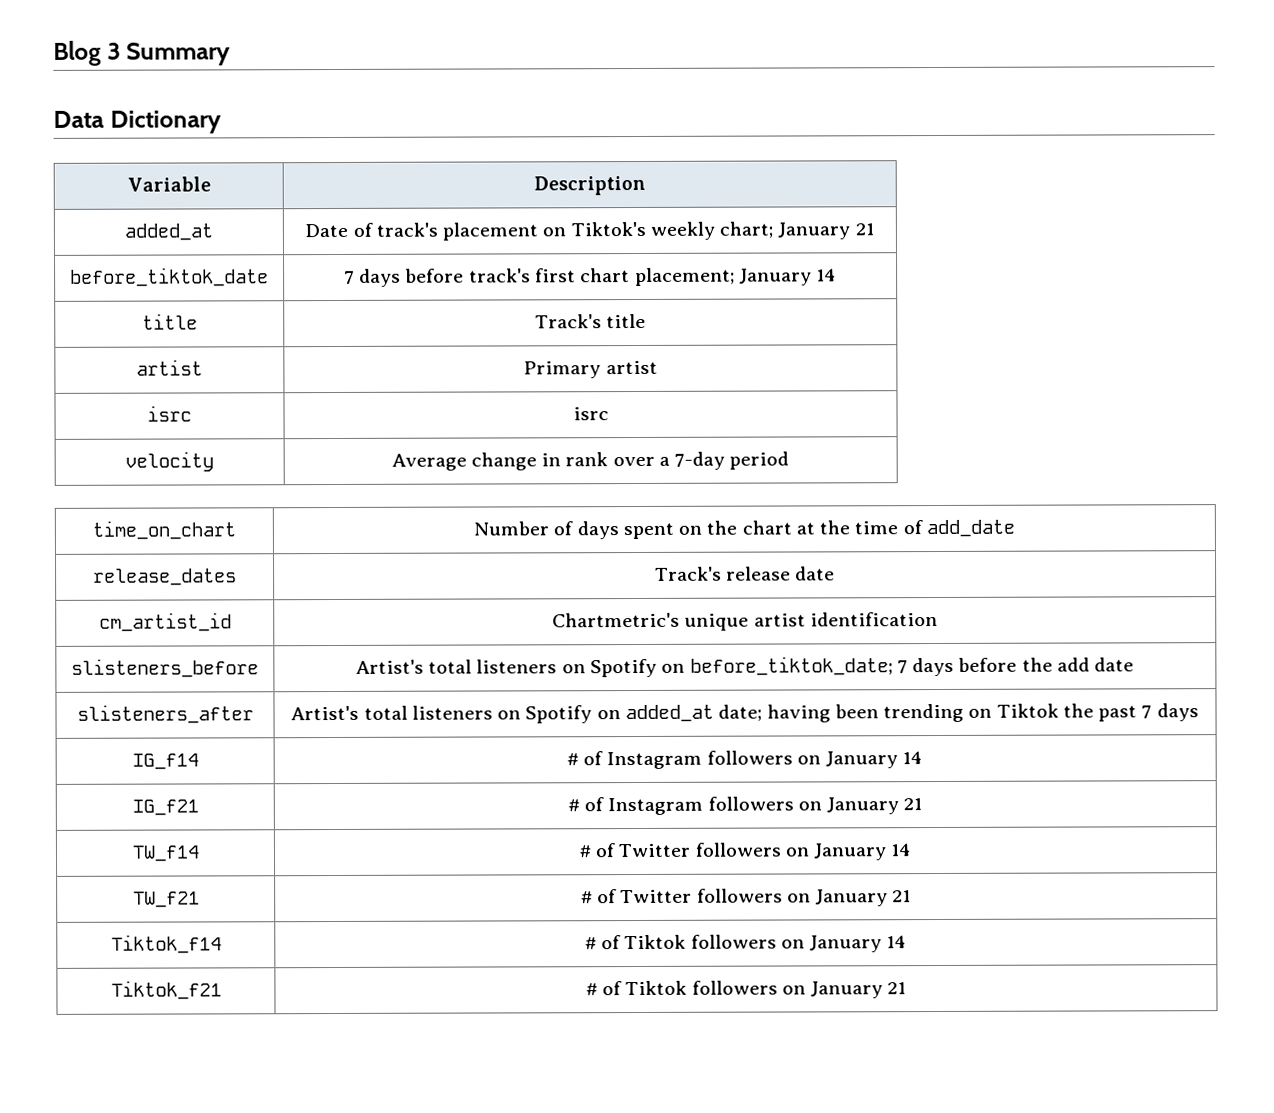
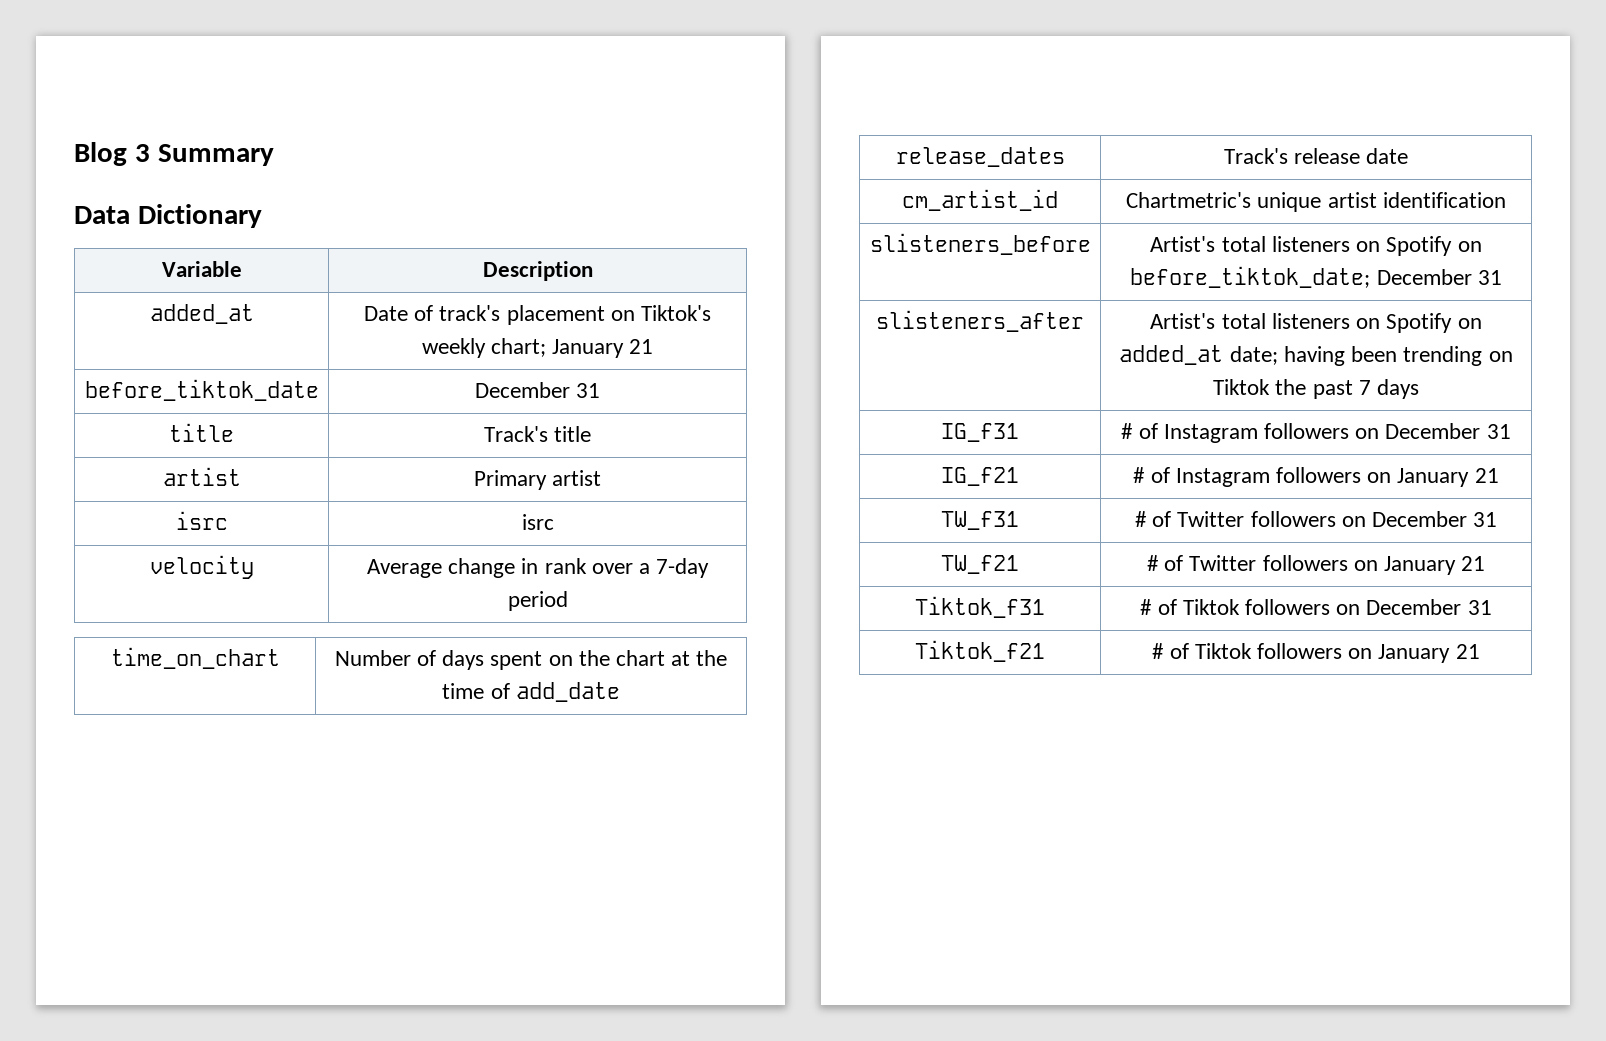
[343,267,838,287] 7 days before track's first chart placement; January 14 -> [474,382,601,398] December 31
[896,657,1135,677] 7 days before the add date -> [1376,269,1502,285] December 31
[131,753,199,770] [566,750,924,770] IG_f14 | # of Instagram followers on January 14 -> [941,423,1019,442] [1121,423,1511,443] IG_f31 | # of Instagram followers on December 31
[131,845,200,862] [578,842,912,861] TW_f14 | # of Twitter followers on January 14 -> [941,511,1019,530] [1134,511,1498,527] TW_f31 | # of Twitter followers on December 31
[110,934,222,954] [584,934,908,953] Tiktok_f14 | # of Tiktok followers on January 14 -> [915,596,1045,618] [1140,599,1492,615] Tiktok_f31 | # of Tiktok followers on December 31

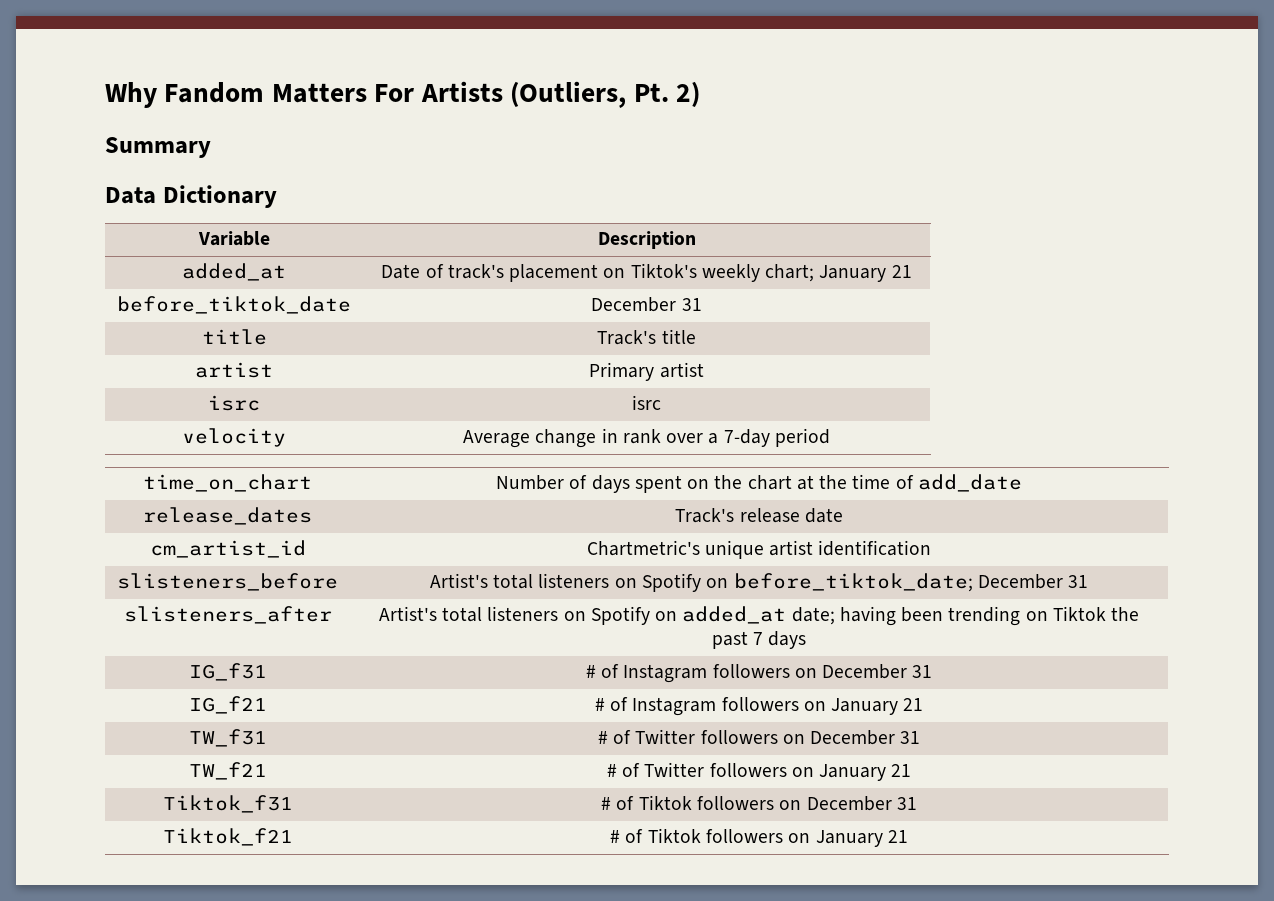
[74,142,150,166] Blog 3 -> [105,81,700,108] Why Fandom Matters For Artists (Outliers, Pt. 2) //

